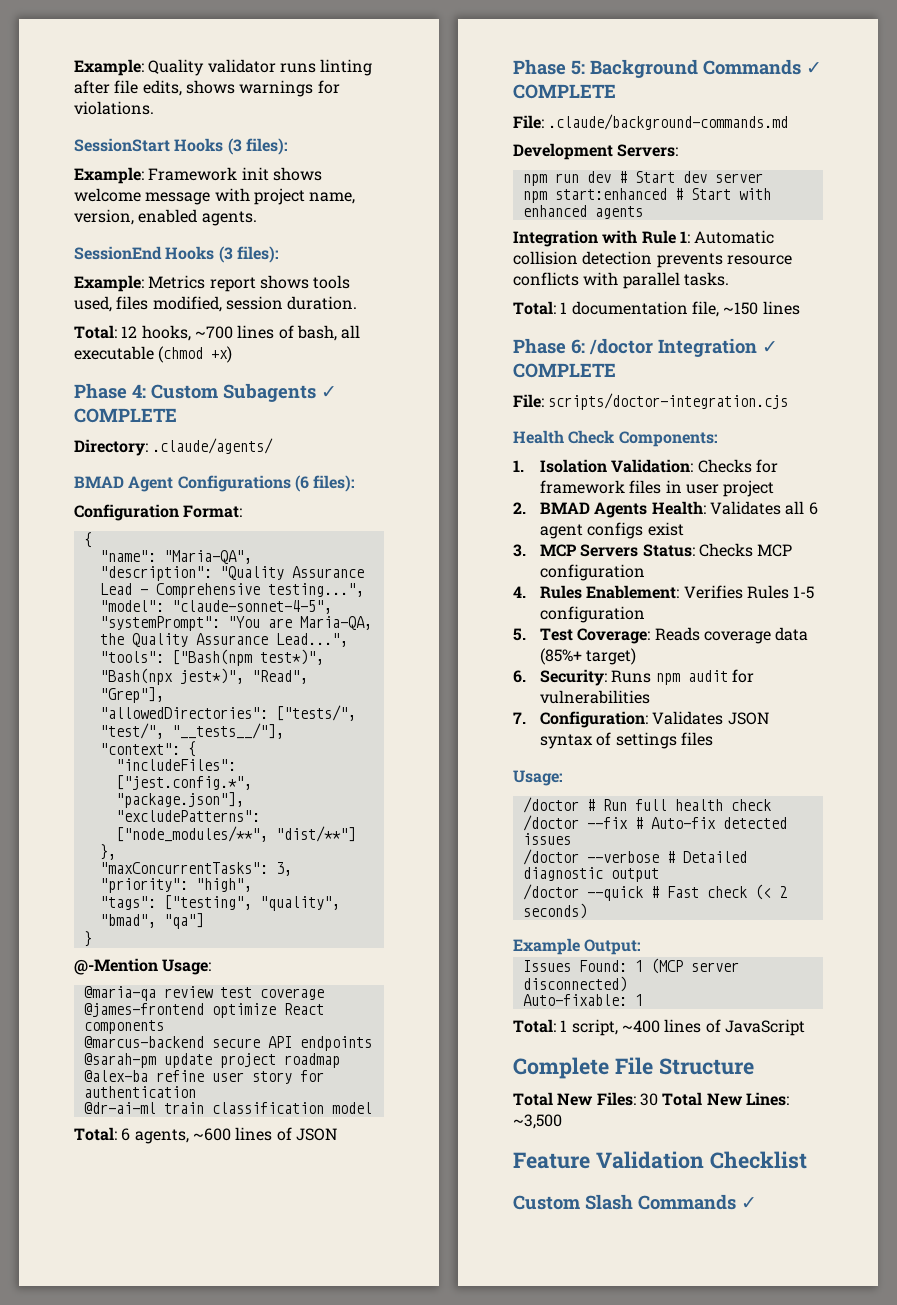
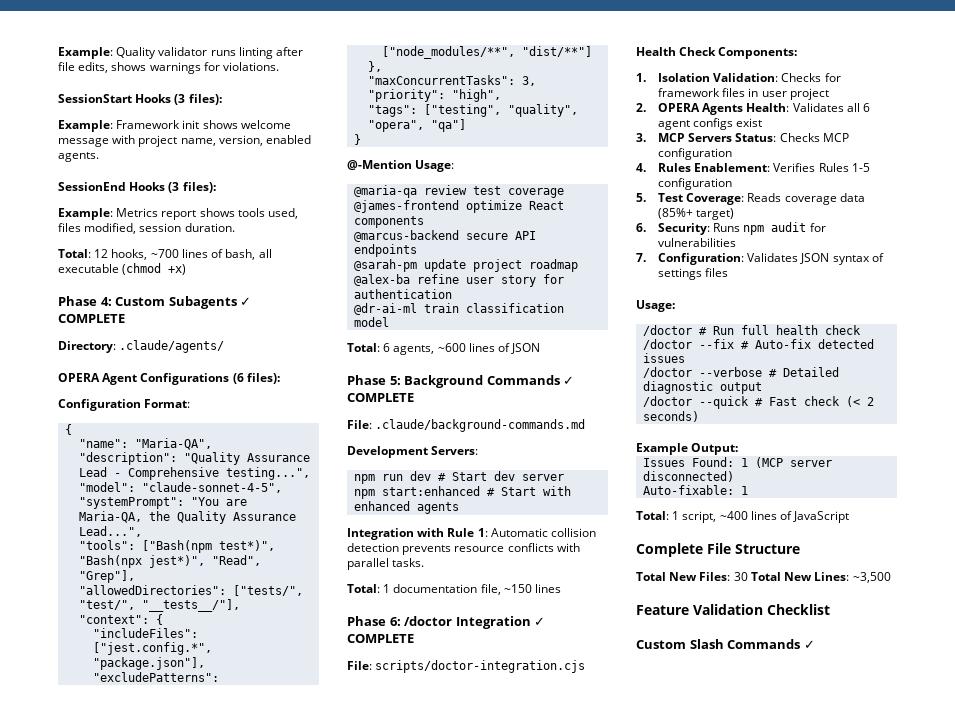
[74,476,124,488] BMAD -> [58,373,100,382] OPERA
[99,914,156,928] "bmad", -> [368,120,425,132] "opera",
[539,502,590,514] BMAD -> [657,103,700,112] OPERA

